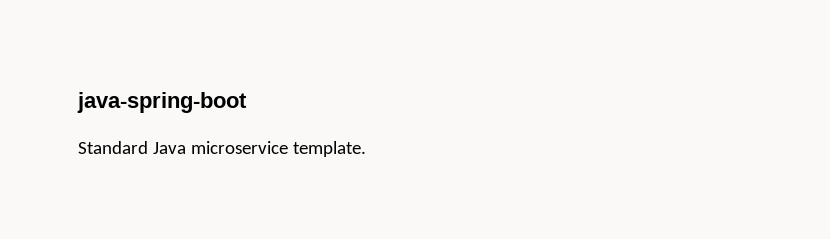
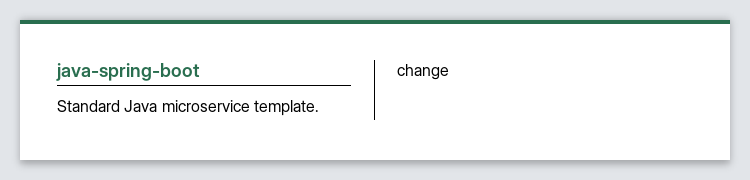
(366, 149) none -> [397,64,449,80] change

